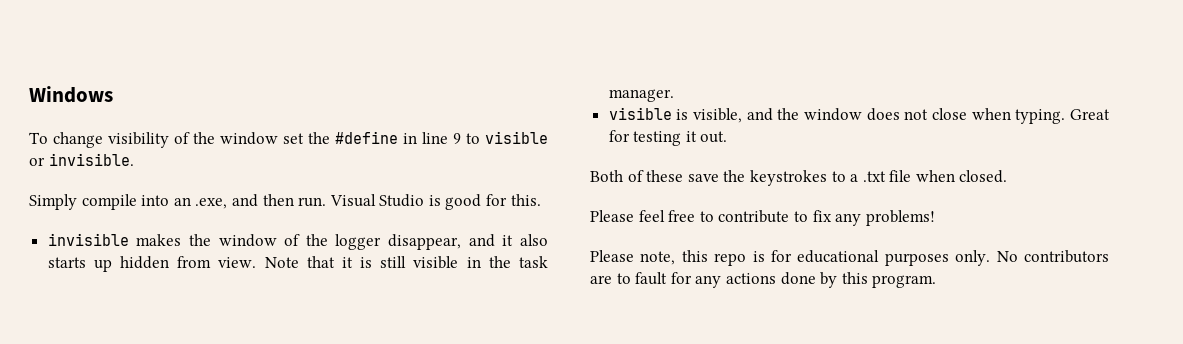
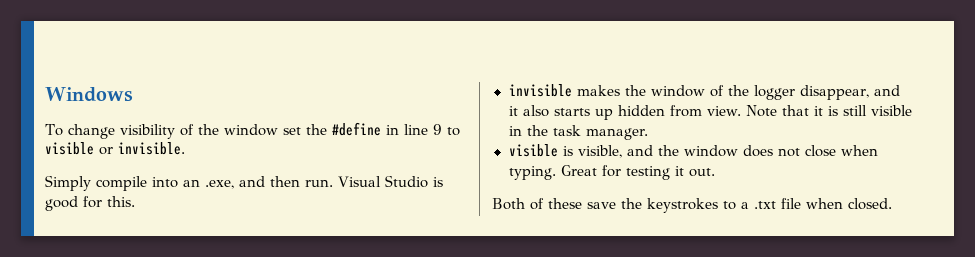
[590,210,935,226] [590,250,1109,266] [590,272,937,288] // Please feel free to contribute to fix any problems! // Please note, this repo is for educational purposes only. No contributors are to fault for any actions done by this program. -> (892, 204) none

